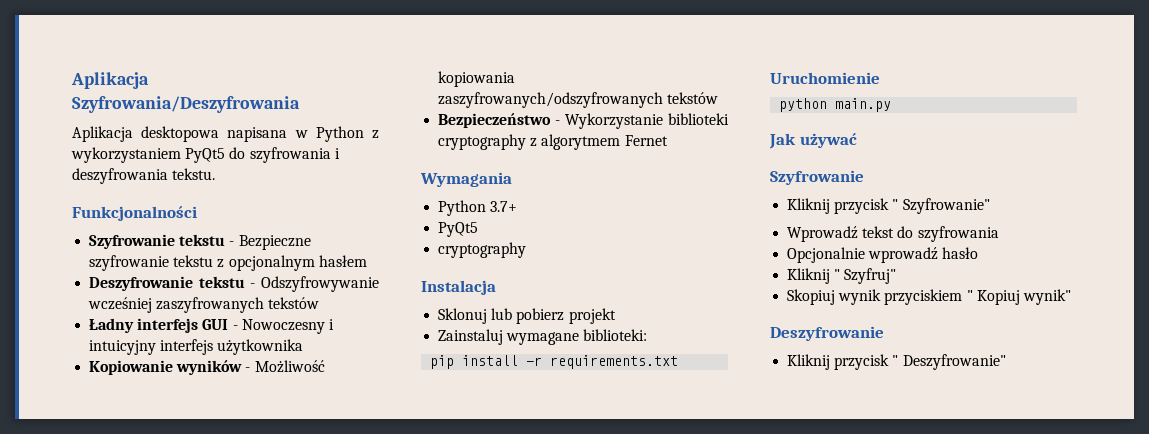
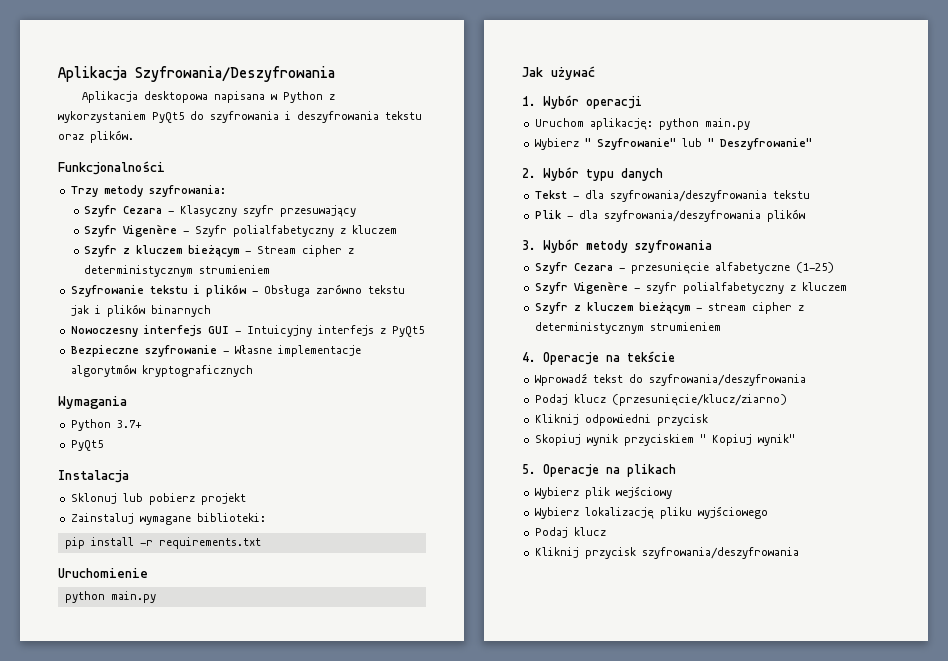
[172,168,216,180] [72,206,197,221] [89,234,311,250] [89,255,367,271] [89,276,379,292] [88,297,320,313] [89,318,334,334] [89,339,304,355] [89,360,325,375] [438,71,516,87] [438,92,719,108] [438,113,729,129] [438,134,668,150] tekstu. // Funkcjonalności // Szyfrowanie tekstu - Bezpieczne szyfrowanie tekstu z opcjonalnym hasłem // Deszyfrowanie tekstu - Odszyfrowywanie wcześniej zaszyfrowanych tekstów // Ładny interfejs GUI - Nowoczesny i intuicyjny interfejs użytkownika // Kopiowanie wyników - Możliwość kopiowania zaszyfrowanych/odszyfrowanych tekstów // Bezpieczeństwo - Wykorzystanie biblioteki cryptography z algorytmem Fernet -> [385,111,422,120] [58,130,134,143] [58,161,165,175] [70,185,226,197] [84,205,357,217] [84,224,398,237] [84,245,355,257] [84,265,271,277] [70,284,405,297] [70,304,211,317] [70,325,424,337] [70,345,361,357] [70,364,253,377] tekstu oraz plików. // Funkcjonalności // Trzy metody szyfrowania: // Szyfr Cezara - Klasyczny szyfr przesuwający // Szyfr Vigenère - Szyfr polialfabetyczny z kluczem // Szyfr z kluczem bieżącym - Stream cipher z deterministycznym strumieniem // Szyfrowanie tekstu i plików - Obsługa zarówno tekstu jak i plików binarnych // Nowoczesny interfejs GUI - Intuicyjny interfejs z PyQt5 // Bezpieczne szyfrowanie - Własne implementacje algorytmów kryptograficznych
[438,242,527,258] // cryptography -> (103, 445) none
[770,170,864,185] [787,198,990,214] Szyfrowanie // Kliknij przycisk " Szyfrowanie" -> [522,95,642,109] [534,118,750,130] [534,138,812,150] [522,167,663,181] [534,190,810,202] [534,209,805,222] [522,239,712,253] [534,262,834,274] [534,281,847,294] [534,302,804,314] [534,322,721,334] [522,351,675,365] 1. Wybór operacji // Uruchom aplikację: python main.py // Wybierz " Szyfrowanie" lub " Deszyfrowanie" // 2. Wybór typu danych // Tekst - dla szyfrowania/deszyfrowania tekstu // Plik - dla szyfrowania/deszyfrowania plików // 3. Wybór metody szyfrowania // Szyfr Cezara - przesunięcie alfabetyczne (1-25) // Szyfr Vigenère - szyfr polialfabetyczny z kluczem // Szyfr z kluczem bieżącym - stream cipher z deterministycznym strumieniem // 4. Operacje na tekście
[917,226,999,242] [787,247,979,263] [787,268,897,284] szyfrowania // Opcjonalnie wprowadź hasło // Kliknij " Szyfruj" -> [648,374,806,386] [534,394,787,406] [534,414,708,426] szyfrowania/deszyfrowania // Podaj klucz (przesunięcie/klucz/ziarno) // Kliknij odpowiedni przycisk
[770,326,884,341] [787,354,1006,370] Deszyfrowanie // Kliknij przycisk " Deszyfrowanie" -> [522,464,676,477] [534,486,672,499] [534,506,768,519] [534,527,606,538] [534,547,799,559] 5. Operacje na plikach // Wybierz plik wejściowy // Wybierz lokalizację pliku wyjściowego // Podaj klucz // Kliknij przycisk szyfrowania/deszyfrowania

